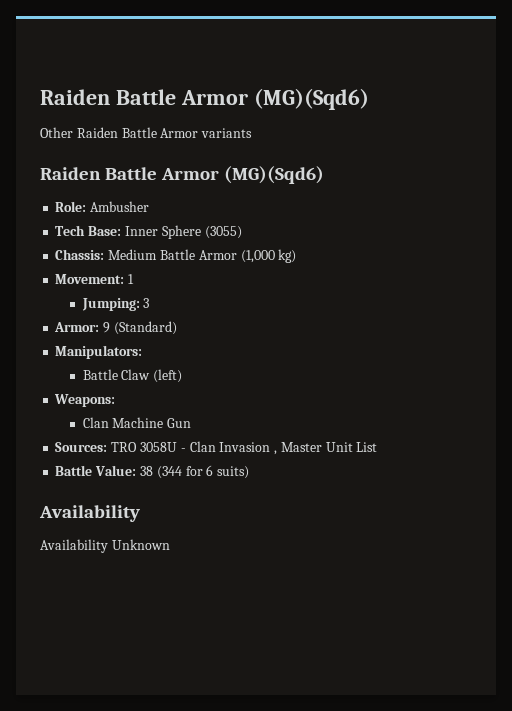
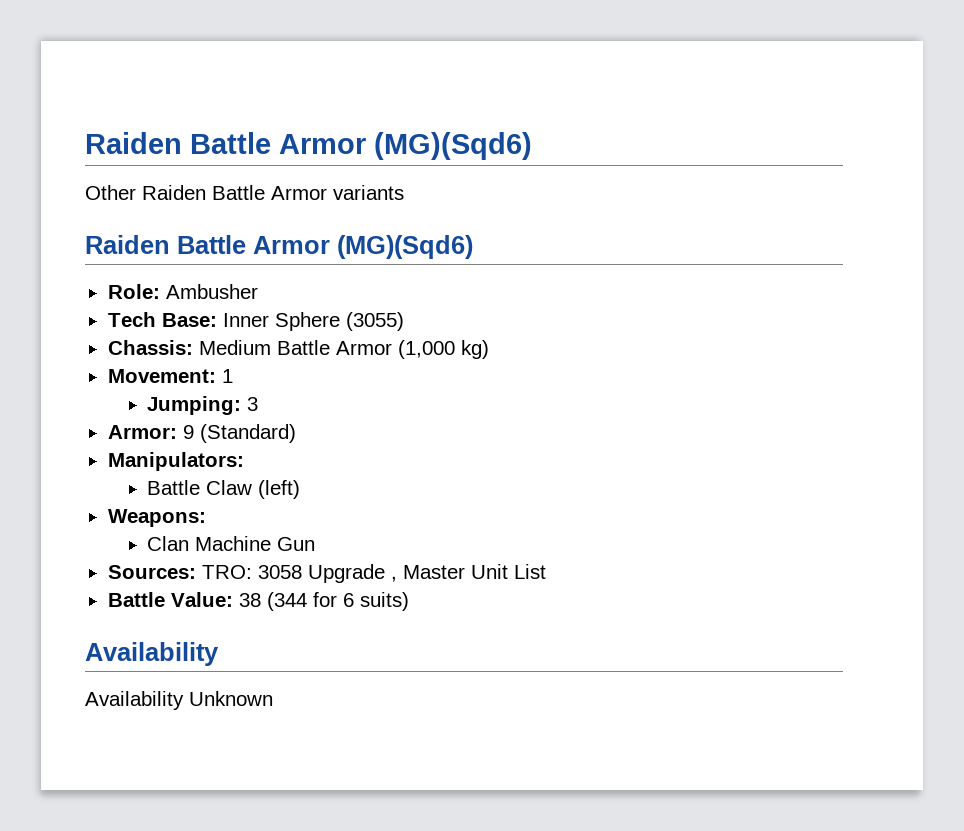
[111,441,271,452] TRO 3058U - Clan Invasion -> [201,564,385,583] TRO: 3058 Upgrade

